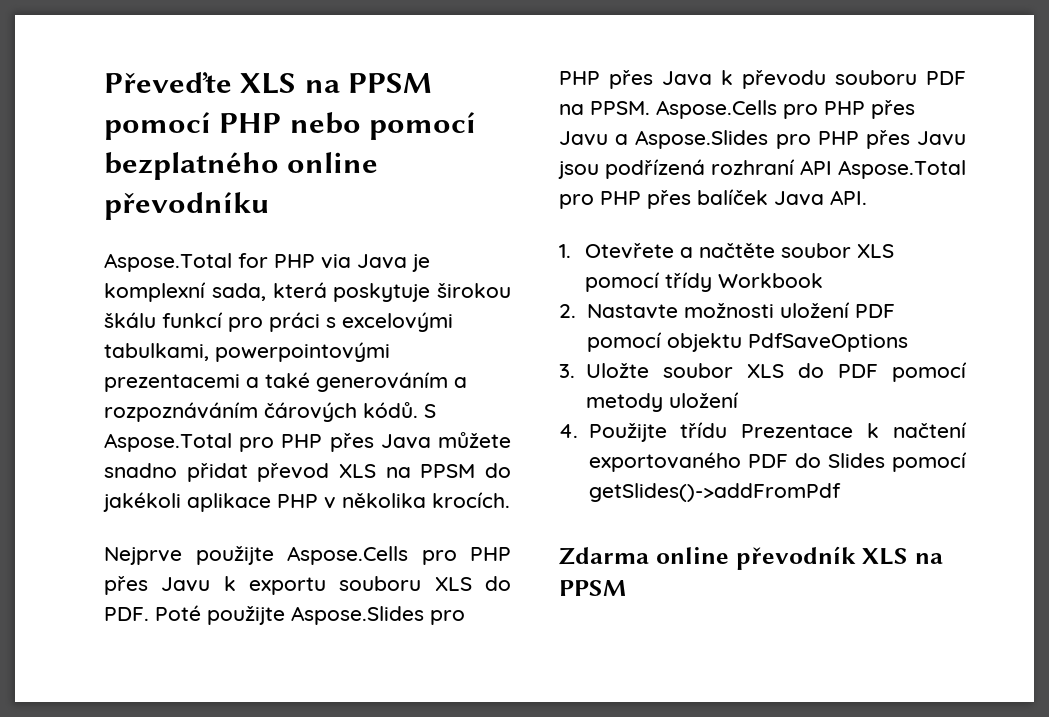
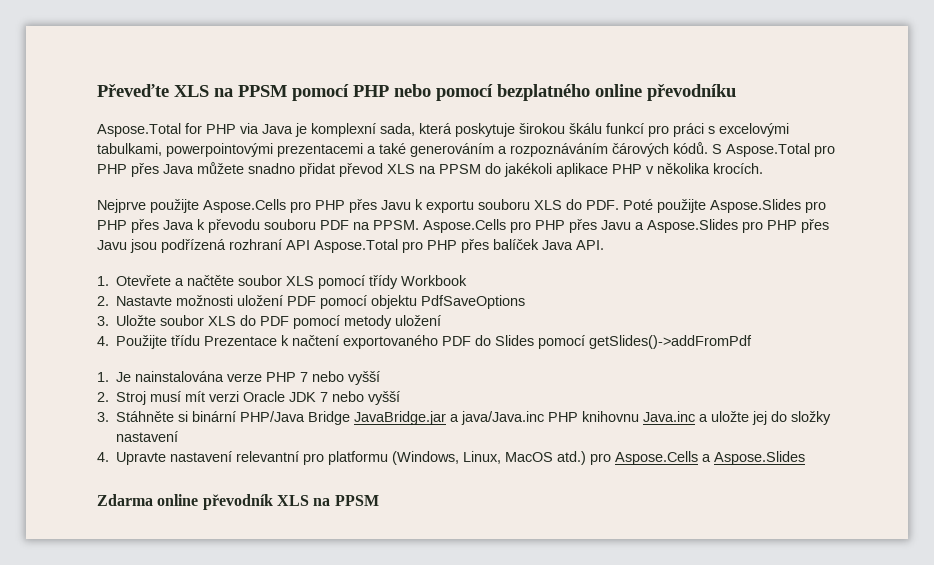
(841, 492) none -> [97,371,381,385] [97,391,401,405] [97,411,832,425] [116,431,179,442] [97,451,806,465] // 1. Je nainstalována verze PHP 7 nebo vyšší // 2. Stroj musí mít verzi Oracle JDK 7 nebo vyšší // 3. Stáhněte si binární PHP/Java Bridge JavaBridge.jar a java/Java.inc PHP knihovnu Java.inc a uložte jej do složky nastavení // 4. Upravte nastavení relevantní pro platformu (Windows, Linux, MacOS atd.) pro Aspose.Cells a Aspose.Slides

